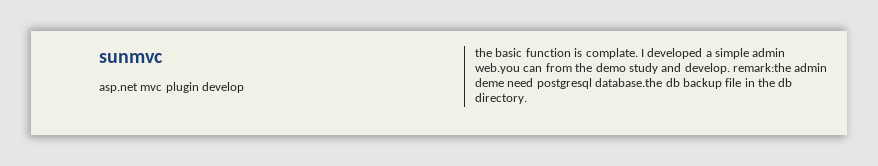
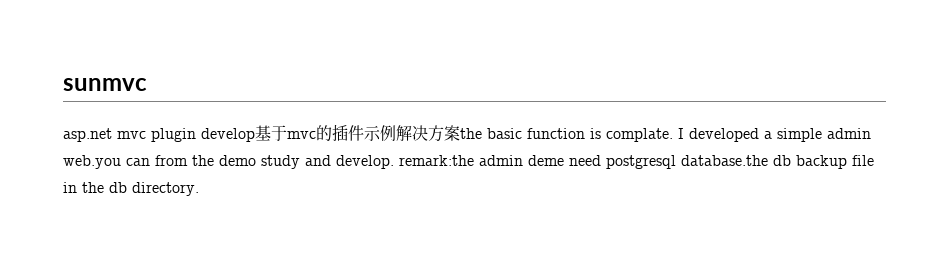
(245, 87) // -> [255,124,460,142] 基于mvc的插件示例解决方案

